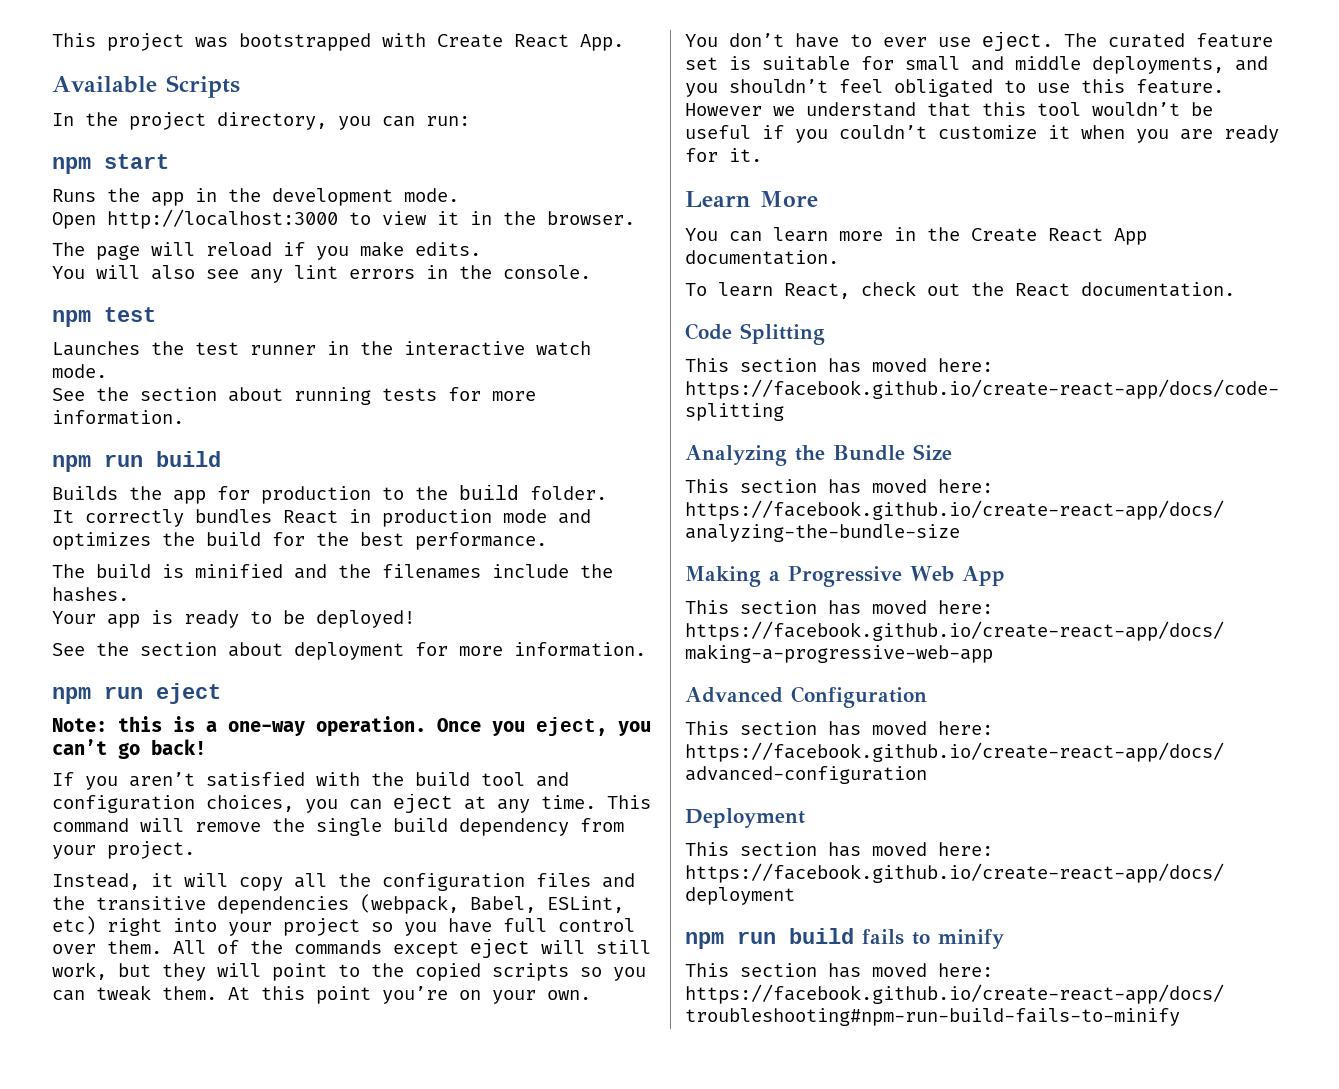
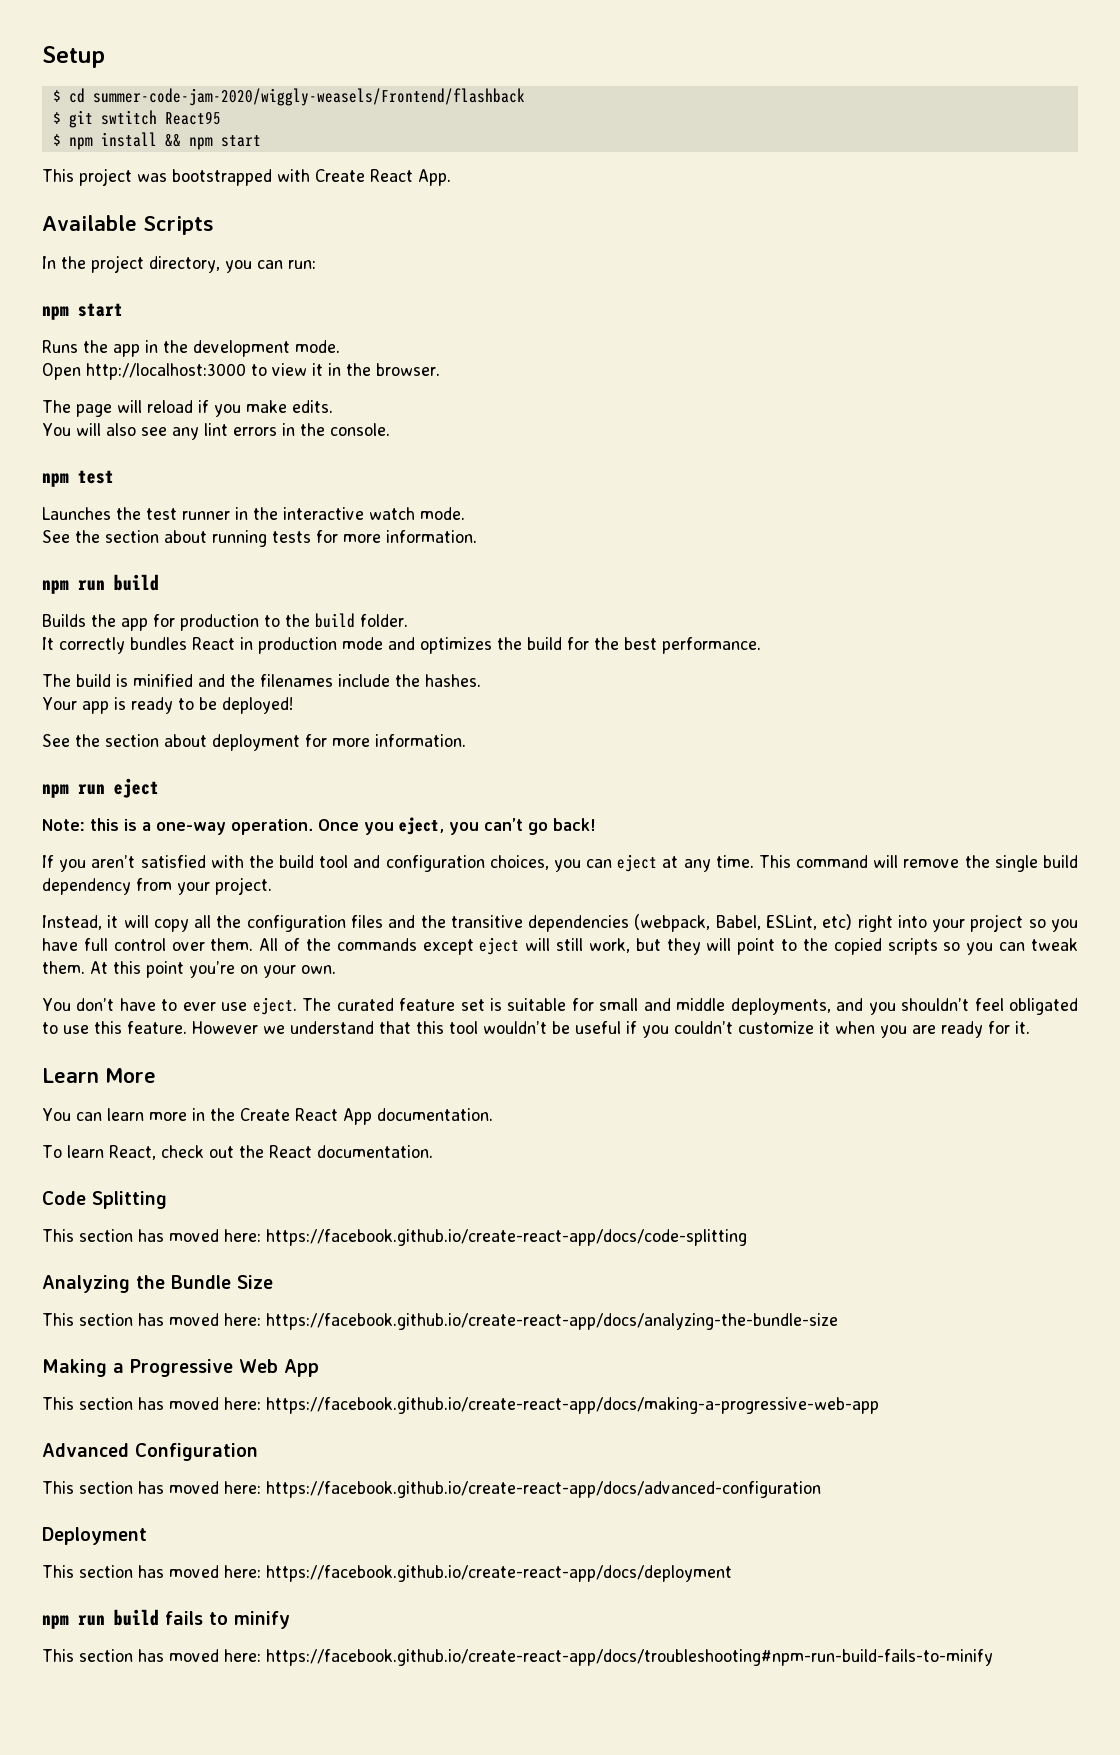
(52, 40) none -> [42,46,105,68] [52,88,525,106] [52,110,221,128] [52,132,261,150] Setup // $ cd summer-code-jam-2020/wiggly-weasels/Frontend/flashback // $ git swtitch React95 // $ npm install && npm start //

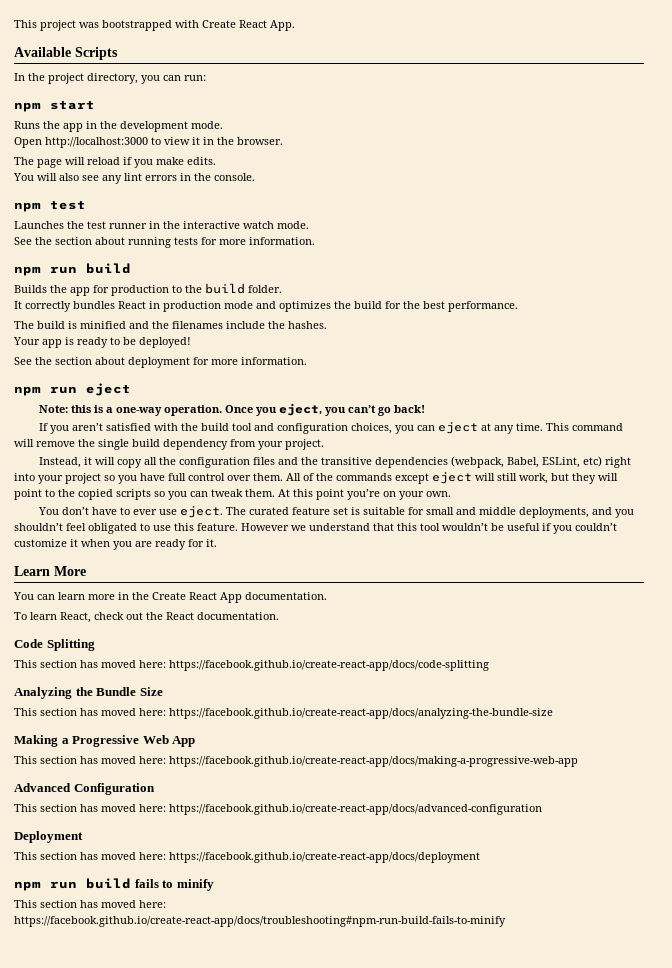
[42,46,105,68] [52,88,525,106] [52,110,221,128] [52,132,261,150] Setup // $ cd summer-code-jam-2020/wiggly-weasels/Frontend/flashback // $ git swtitch React95 // $ npm install && npm start // -> (14, 24) none

